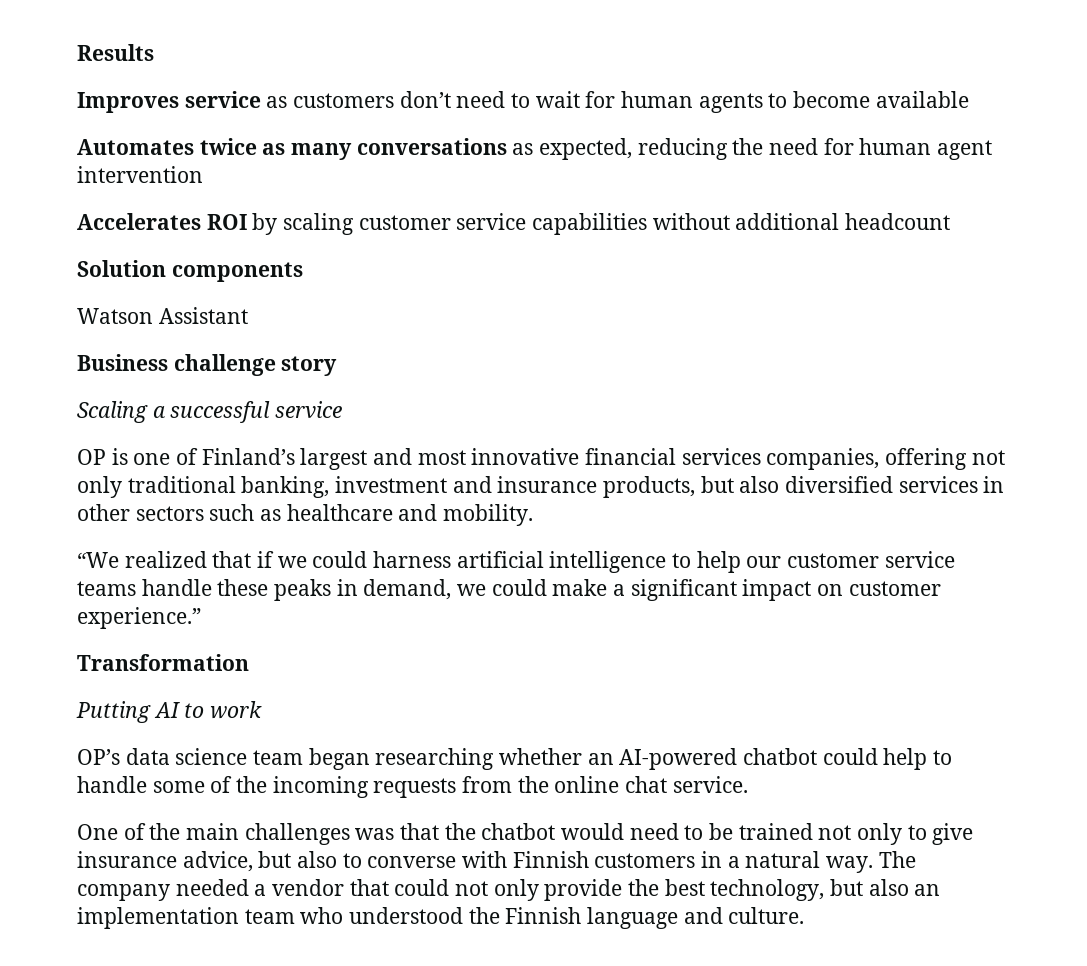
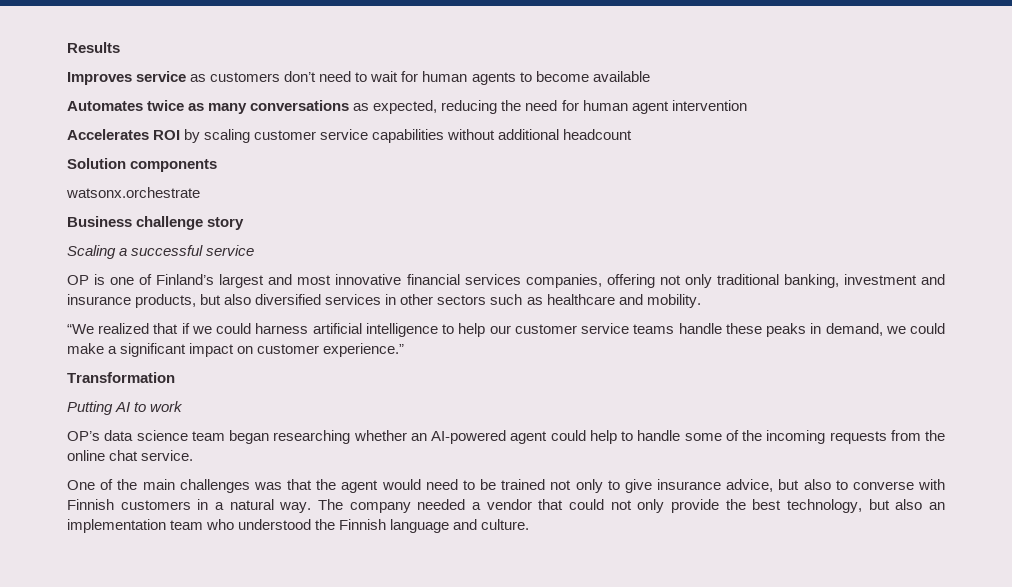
[77,307,248,324] Watson Assistant -> [66,187,200,198] watsonx.orchestrate
[743,748,818,765] chatbot -> [510,431,548,444] agent
[481,823,556,840] chatbot -> [341,480,379,493] agent

